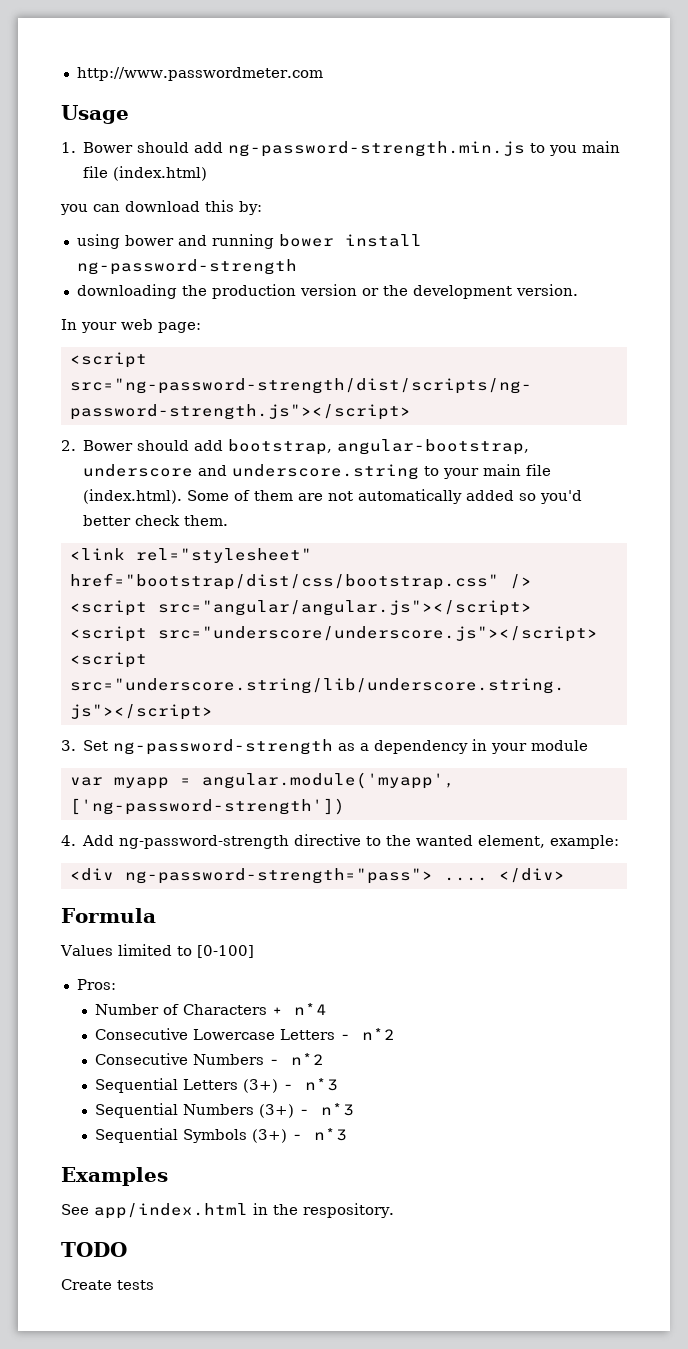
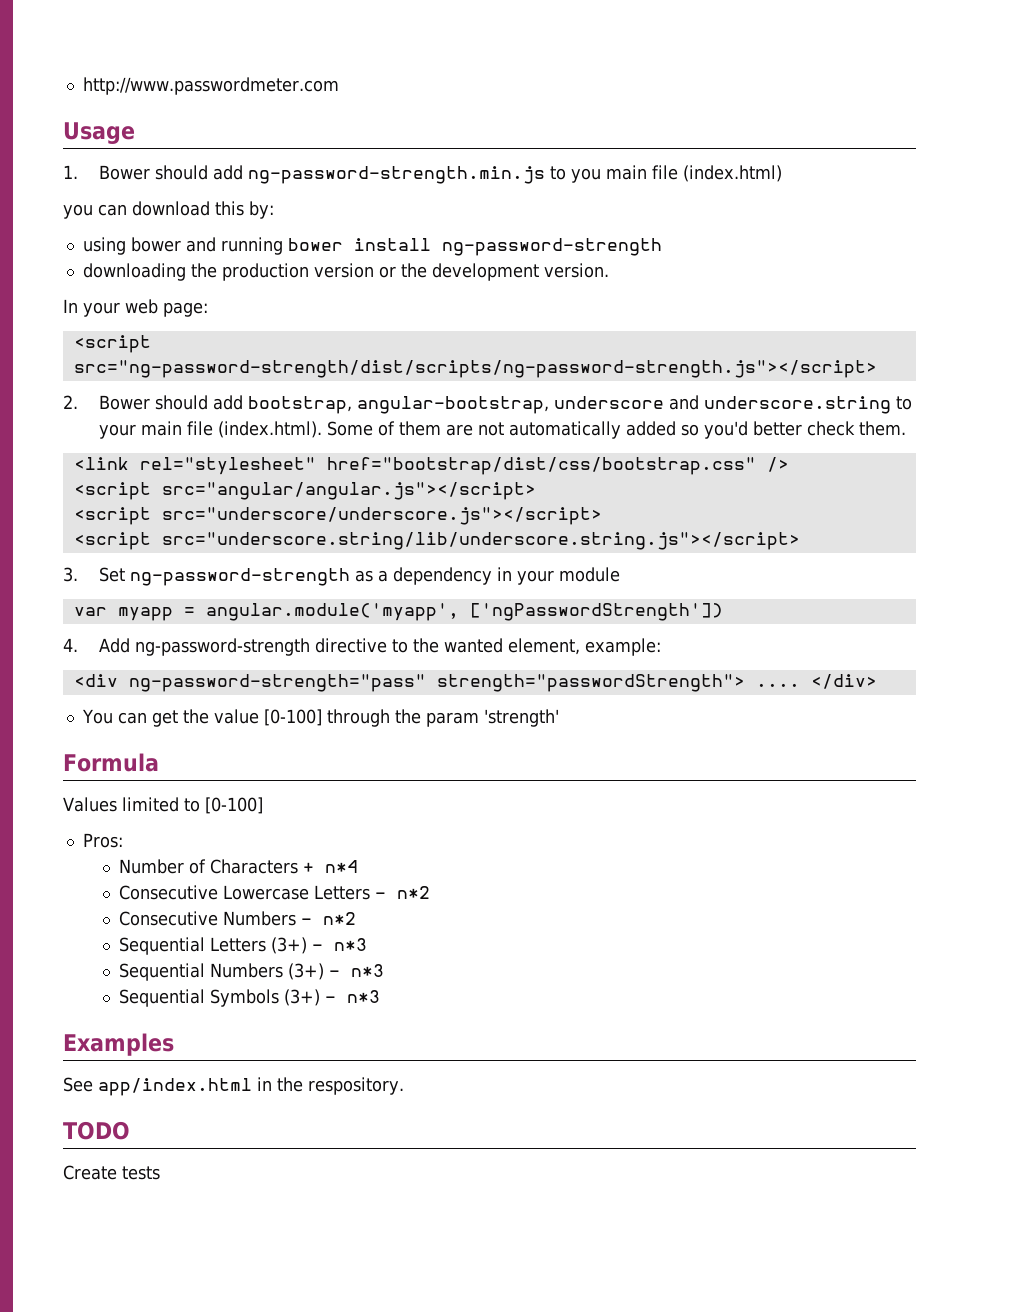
[69,798,345,815] ['ng-password-strength']) -> [469,603,723,621] ['ngPasswordStrength'])
[124,868,433,884] ng-password-strength="pass"> -> [128,674,745,692] ng-password-strength="pass" strength="passwordStrength">
(565, 875) none -> [81,709,559,727] // You can get the value [0-100] through the param 'strength'

